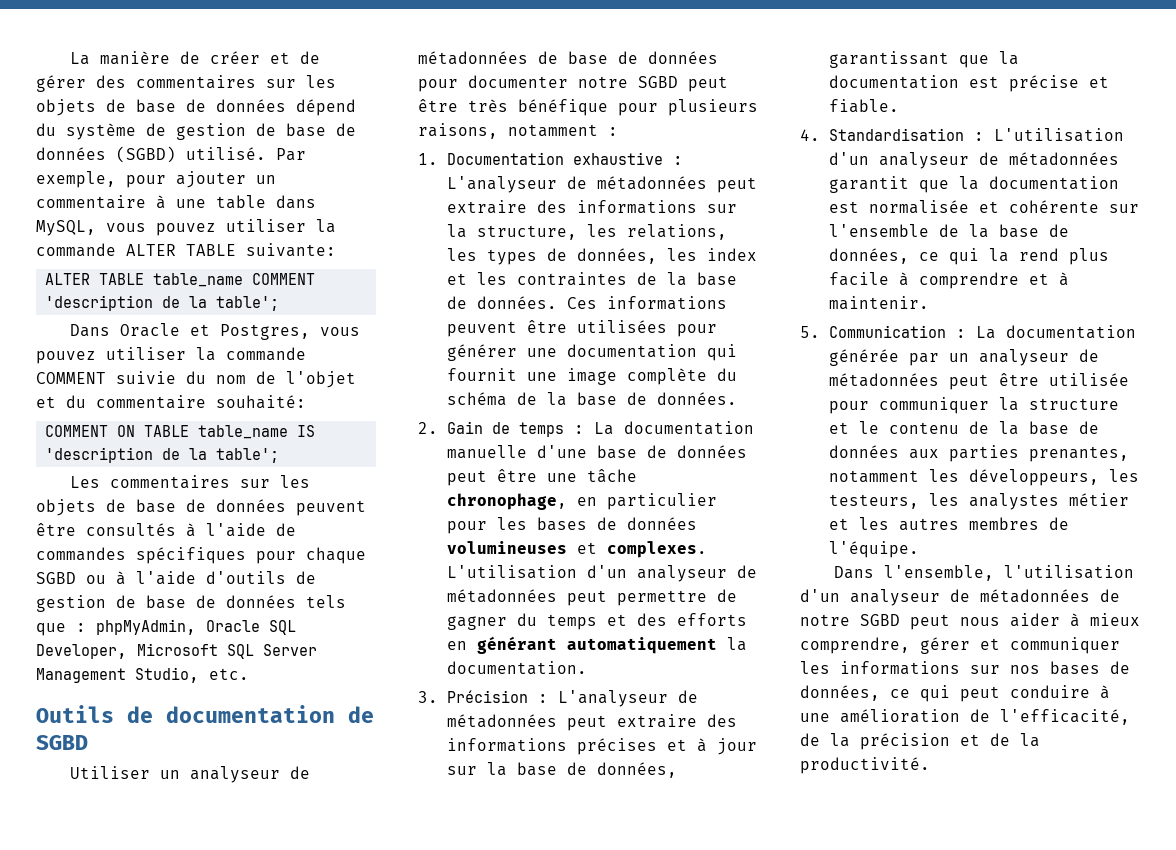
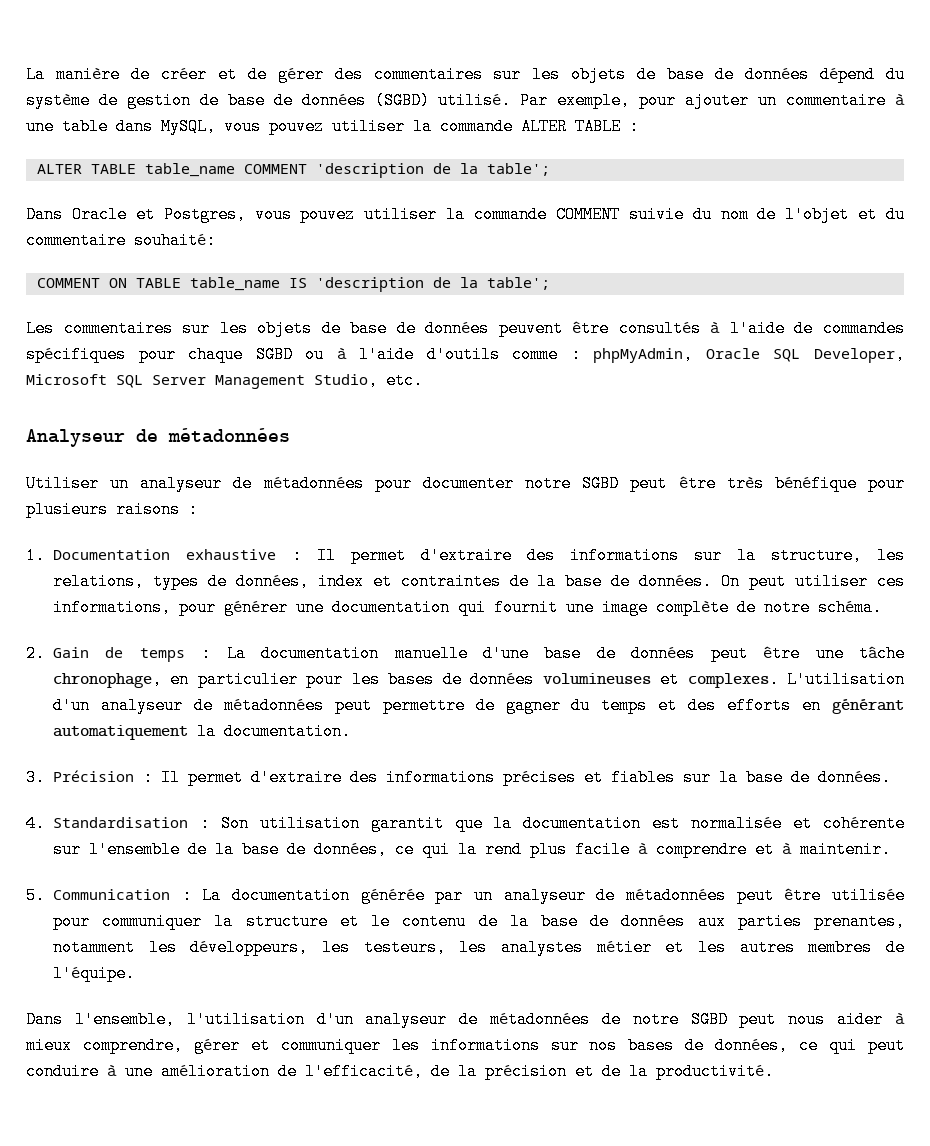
[246,243,336,257] suivante: -> [629,118,639,135] :
[296,571,316,584] [36,595,346,612] [36,623,66,636] de gestion de base de données tels que -> [512,346,559,363] comme
[36,705,374,723] [36,735,88,750] Outils de documentation de SGBD -> [26,428,290,447] Analyseur de métadonnées
[538,51,718,65] de base de données -> (364, 483) none
[418,123,598,139] raisons, notamment -> [116,501,180,518] raisons
[446,176,757,193] [446,200,527,214] L'analyseur de métadonnées peut extraire -> [317,547,512,564] Il permet d'extraire
[446,248,477,261] les -> (144, 581) none
[666,248,697,261] les -> (309, 581) none
[476,272,507,285] les -> (392, 581) none
[566,296,727,310] [446,320,667,337] Ces informations peuvent être utilisées -> [721,573,905,590] [53,599,171,616] On peut utiliser ces informations,
[716,368,737,381] [446,392,737,406] du schéma de la base de données. -> [737,599,882,616] de notre schéma.
[557,690,698,707] [446,714,697,731] L'analyseur de métadonnées peut extraire -> [161,769,342,786] Il permet d'extraire
[696,738,757,755] à jour -> [611,769,675,786] fiables
[596,762,677,778] [828,51,1019,68] [828,75,1109,92] [828,99,899,113] [800,128,1124,142] [828,152,1119,169] données, garantissant que la documentation est précise et fiable. // 4. Standardisation : L'utilisation d'un analyseur de métadonnées -> [818,769,891,786] [26,815,360,832] données. // 4. Standardisation : Son utilisation

